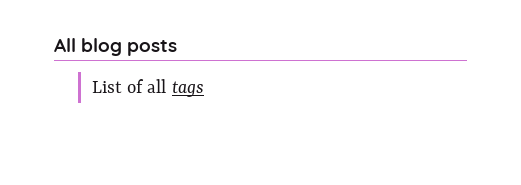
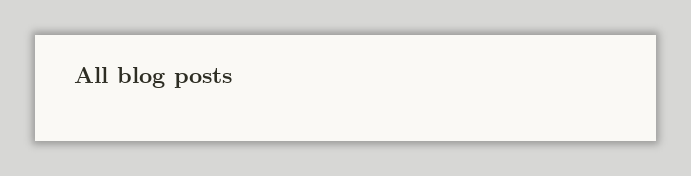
[91,79,204,97] // List of all tags -> (232, 78) none

